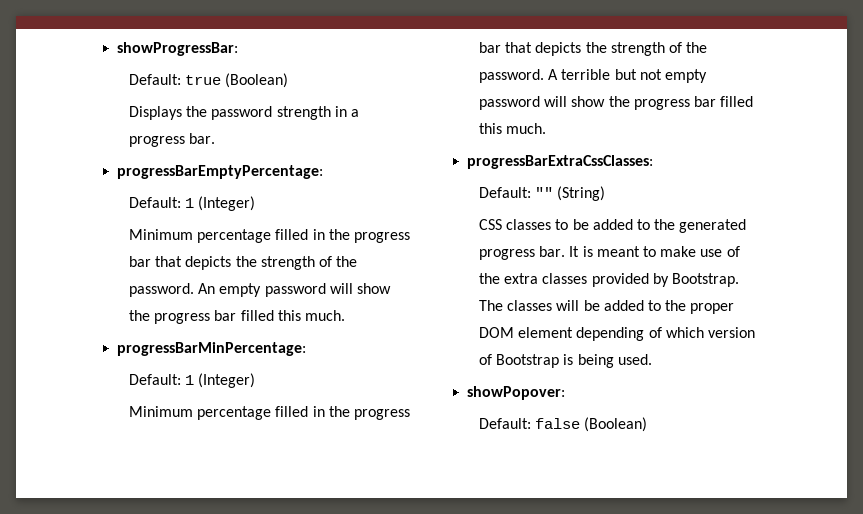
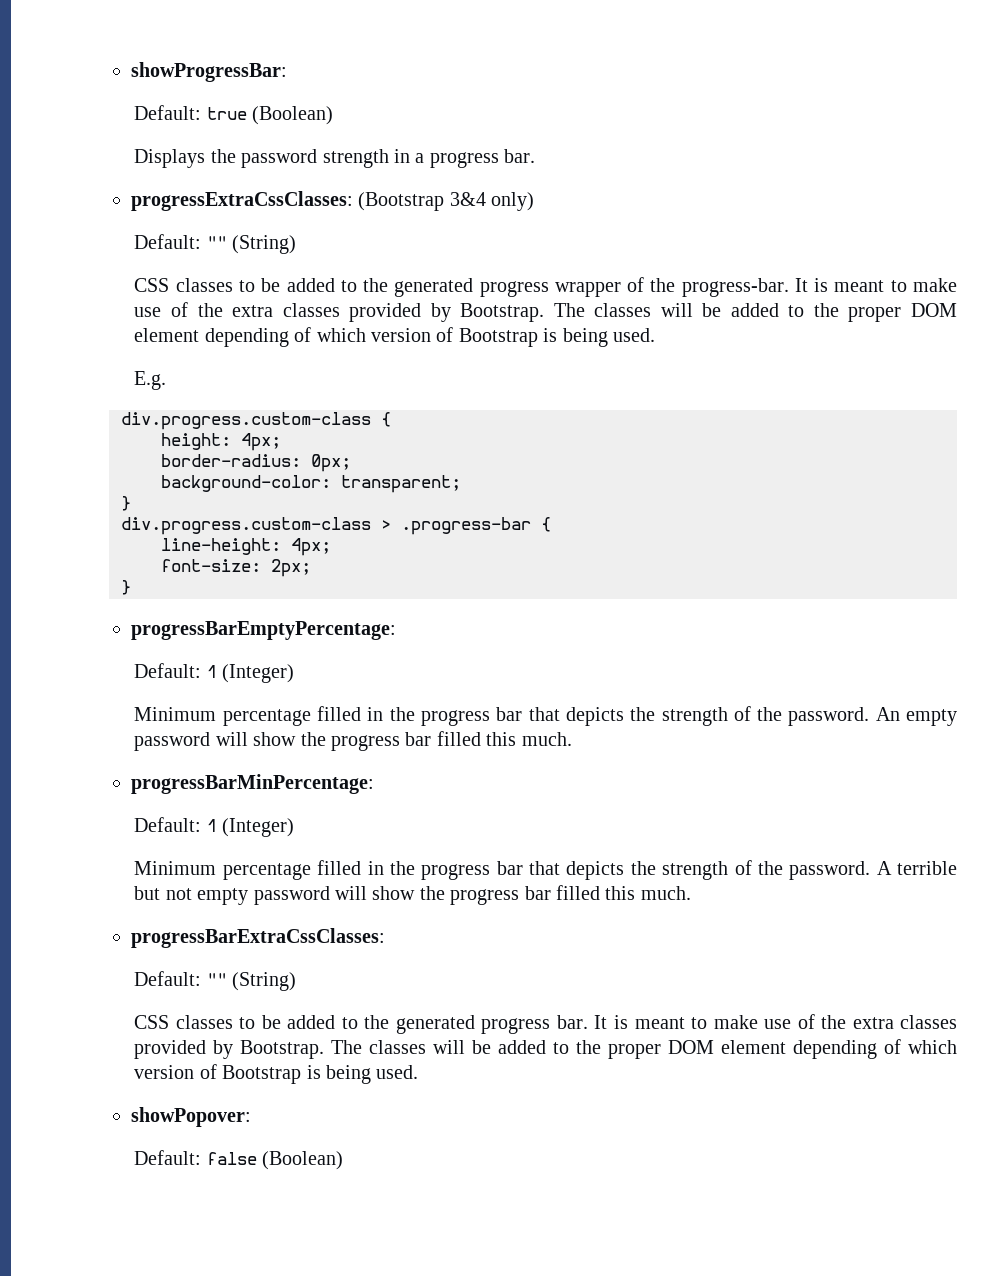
(216, 138) none -> [131,191,535,211] [134,234,297,254] [134,277,957,297] [134,302,957,322] [134,327,656,347] [134,371,167,390] [121,412,391,430] [161,433,281,451] [161,454,351,472] [161,475,461,493] [121,496,131,511] [121,517,551,535] [161,538,331,556] [161,559,311,577] [121,580,131,595] // progressExtraCssClasses: (Bootstrap 3&4 only) // Default: "" (String) // CSS classes to be added to the generated progress wrapper of the progress-bar. It is meant to make use of the extra classes provided by Bootstrap. The classes will be added to the proper DOM element depending of which version of Bootstrap is being used. // E.g. // div.progress.custom-class { // height: 4px; // border-radius: 0px; // background-color: transparent; // } // div.progress.custom-class > .progress-bar { // line-height: 4px; // font-size: 2px; // }

